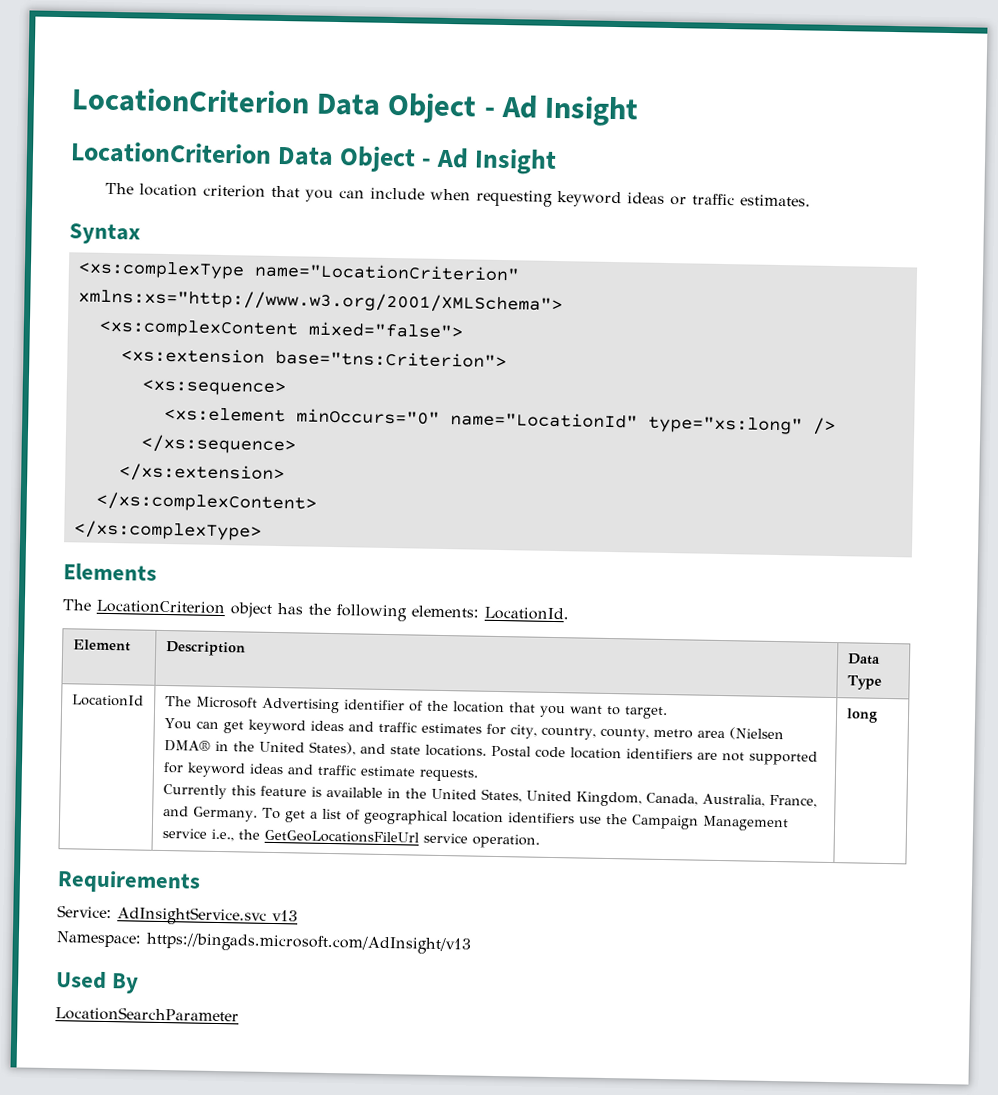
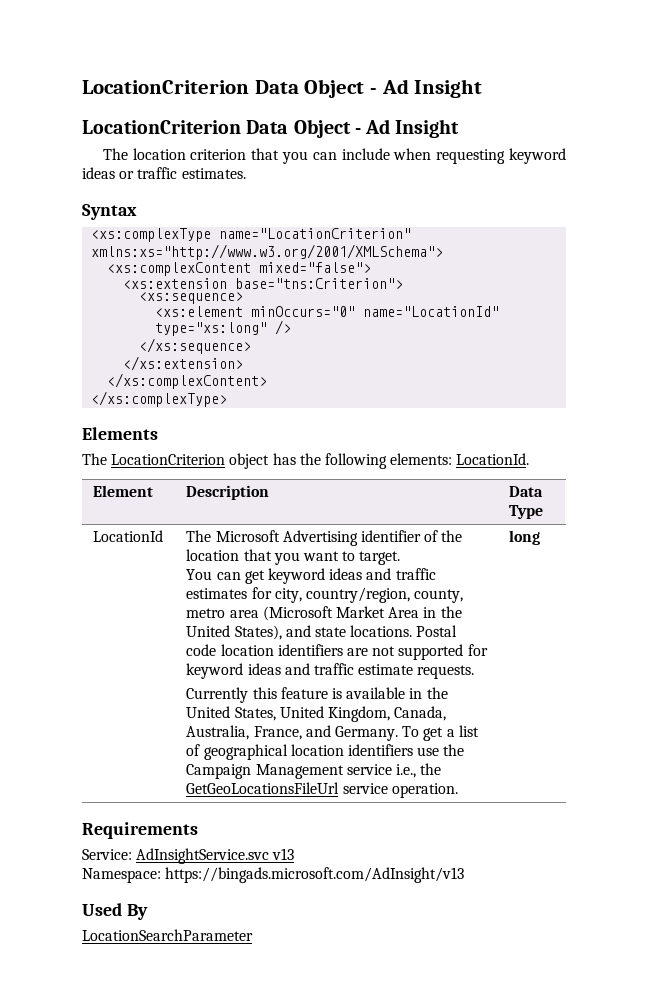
[540,726,596,740] country, -> [305,587,410,603] country/region,
[728,727,784,741] [163,739,211,752] (Nielsen DMA® -> [262,606,420,621] (Microsoft Market Area

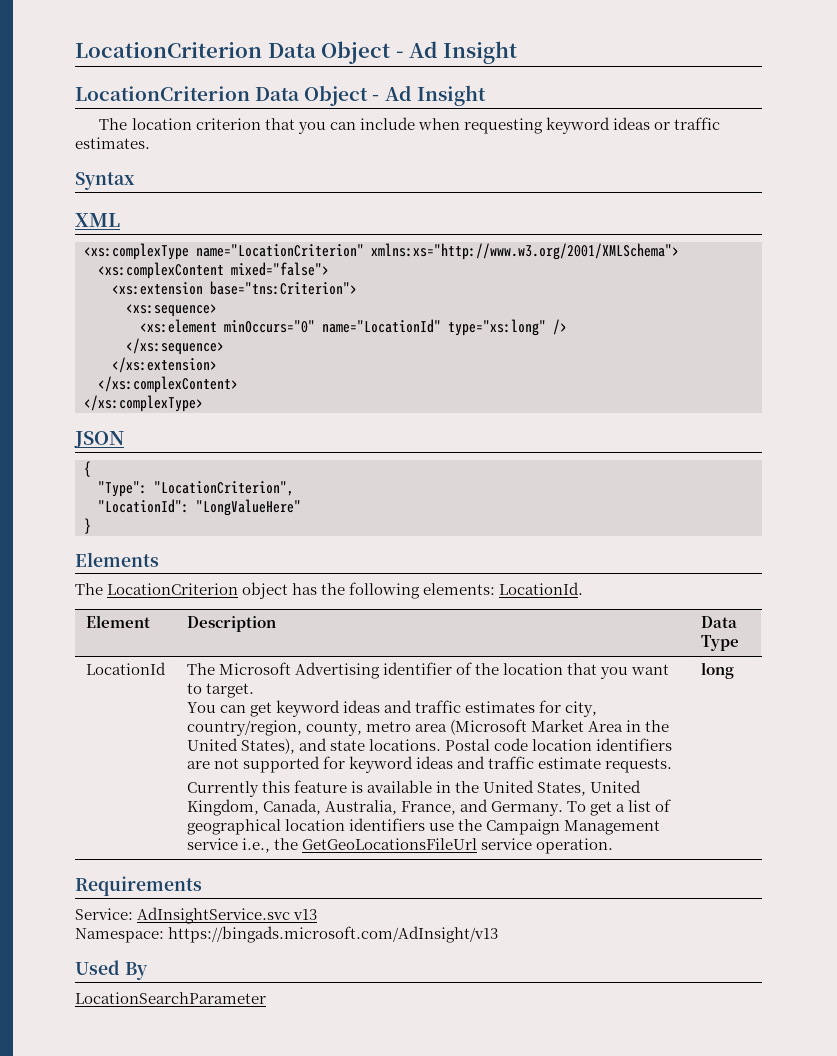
(137, 212) none -> [75,213,120,227] // XML
(228, 399) none -> [74,431,124,448] [84,461,91,477] [98,481,294,497] [98,499,301,516] [84,518,91,534] // JSON // { // "Type": "LocationCriterion", // "LocationId": "LongValueHere" // }

